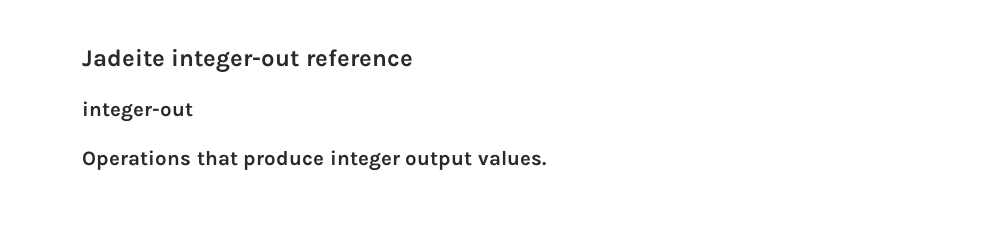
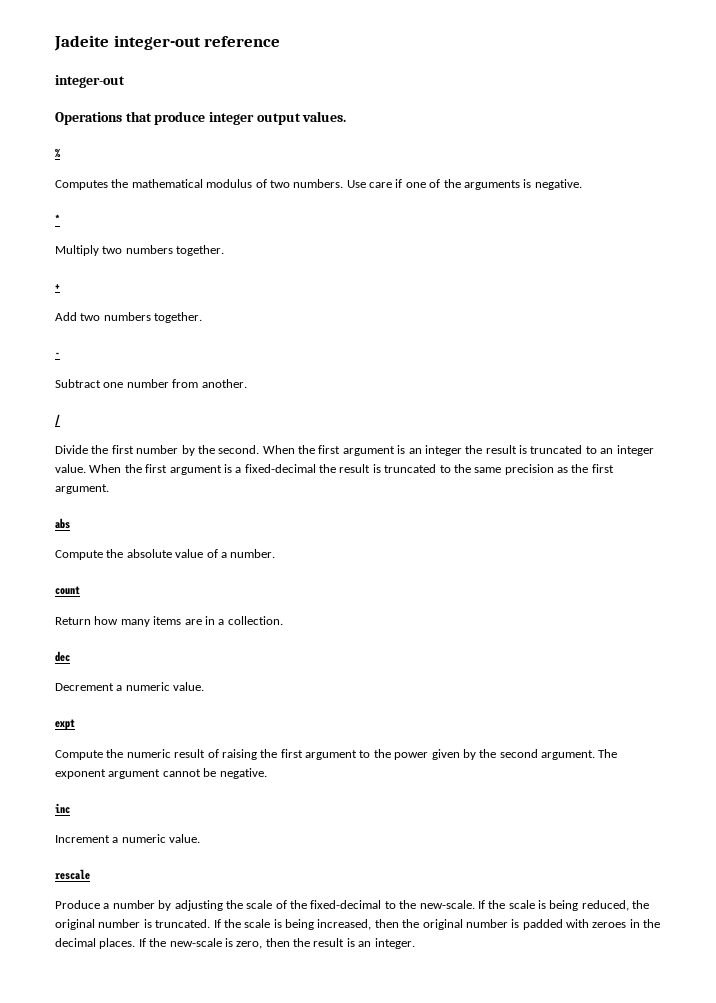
(546, 158) none -> [55,148,61,158] [55,179,582,190] [55,214,60,224] [55,245,225,256] [55,284,60,290] [55,312,203,323] [55,352,60,357] [55,379,247,388] [55,414,60,426] [55,445,654,456] [55,464,614,475] [55,484,109,494] [55,518,70,529] [55,549,276,560] [55,586,80,595] [55,616,283,627] [55,651,70,662] [55,682,205,691] [55,719,75,730] [55,749,618,760] [55,768,267,779] [55,803,70,814] [55,834,201,843] [55,869,90,880] [55,900,650,911] [55,919,661,930] [55,938,415,949] // % // Computes the mathematical modulus of two numbers. Use care if one of the arguments is negative. // * // Multiply two numbers together. // + // Add two numbers together. // - // Subtract one number from another. // / // Divide the first number by the second. When the first argument is an integer the result is truncated to an integer value. When the first argument is a fixed-decimal the result is truncated to the same precision as the first argument. // abs // Compute the absolute value of a number. // count // Return how many items are in a collection. // dec // Decrement a numeric value. // expt // Compute the numeric result of raising the first argument to the power given by the second argument. The exponent argument cannot be negative. // inc // Increment a numeric value. // rescale // Produce a number by adjusting the scale of the fixed-decimal to the new-scale. If the scale is being reduced, the original number is truncated. If the scale is being increased, then the original number is padded with zeroes in the decimal places. If the new-scale is zero, then the result is an integer.

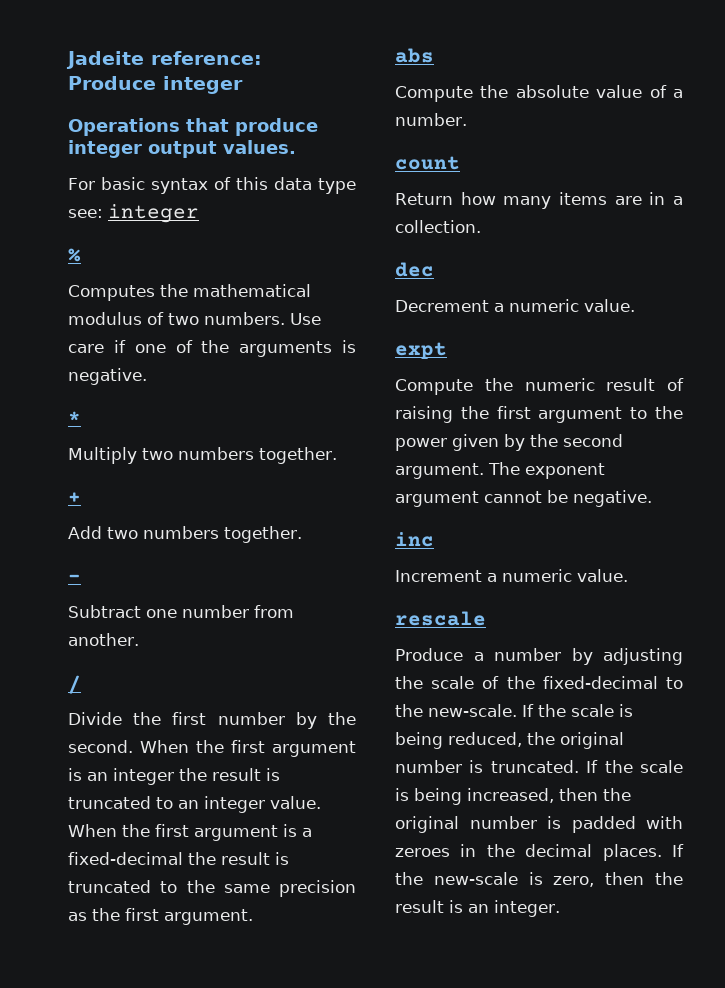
[113,35,281,50] [55,75,125,88] integer-out reference // integer-out -> [151,51,262,65] [68,76,243,94] reference: Produce integer
(347, 116) none -> [68,177,356,194] [68,204,199,223] // For basic syntax of this data type see: integer

